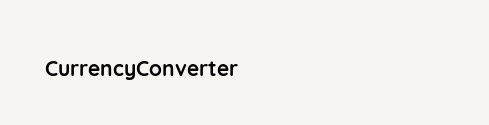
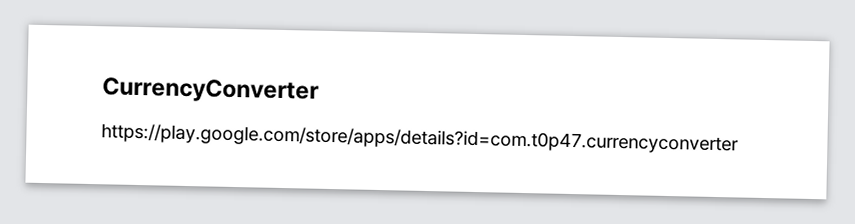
(238, 70) none -> [101,123,739,155] // https://play.google.com/store/apps/details?id=com.t0p47.currencyconverter

